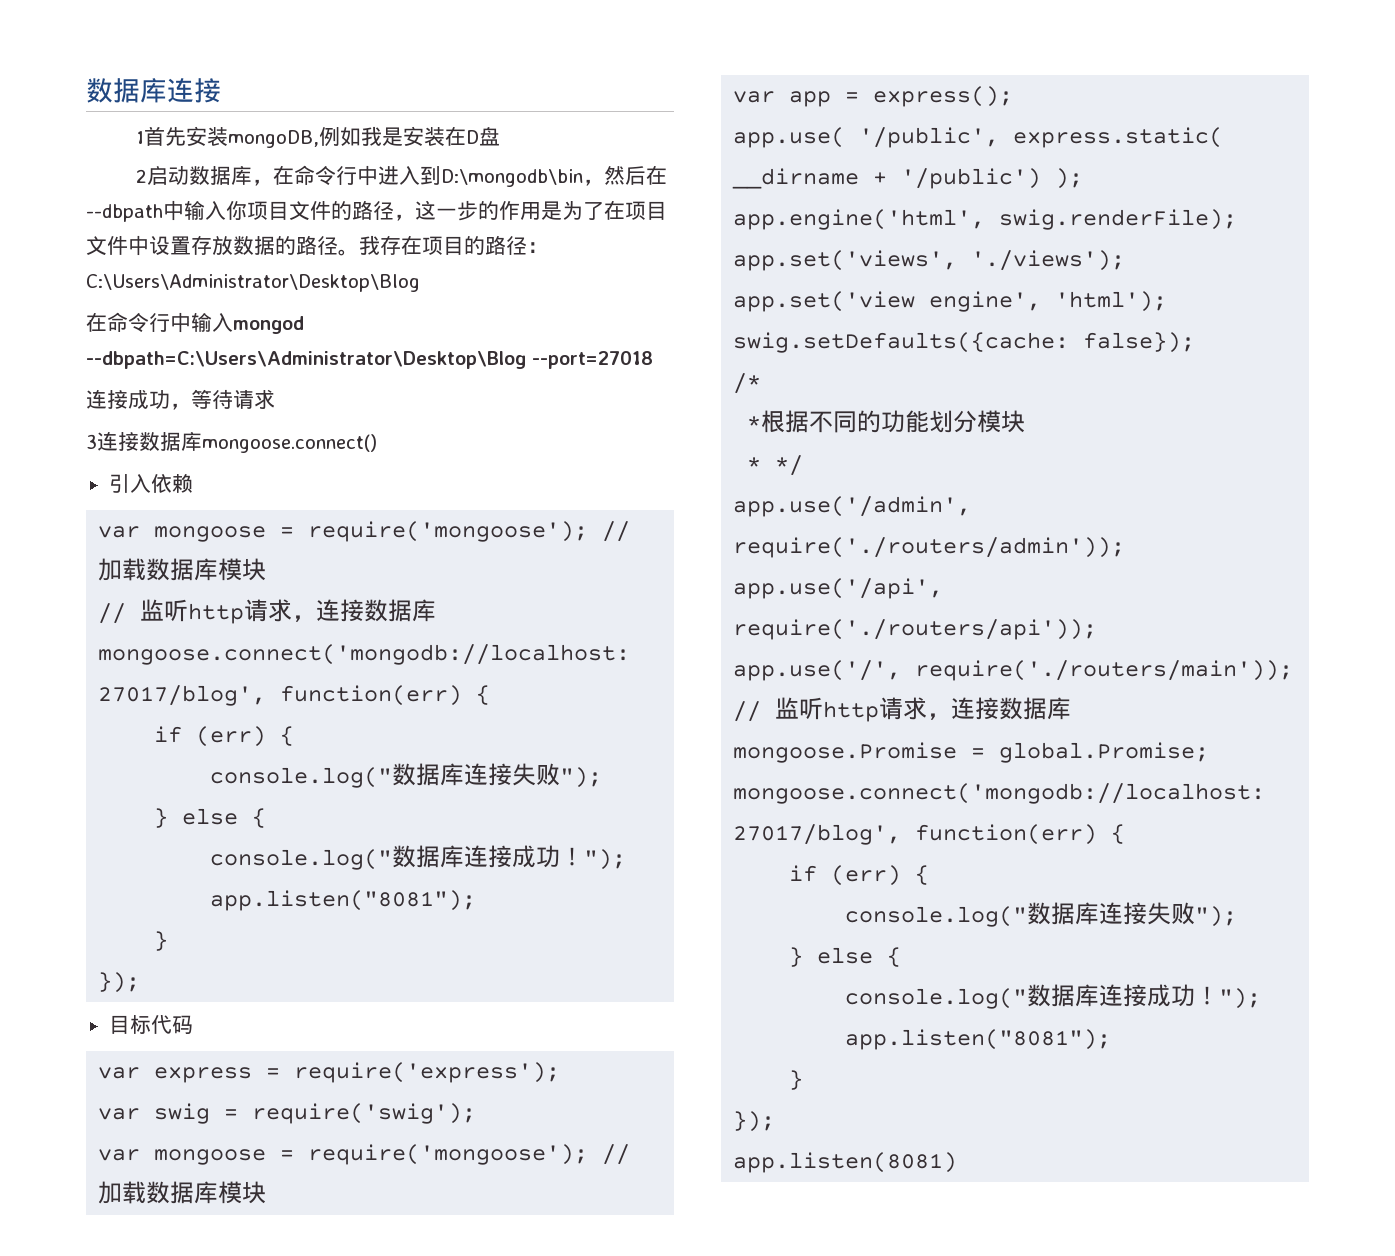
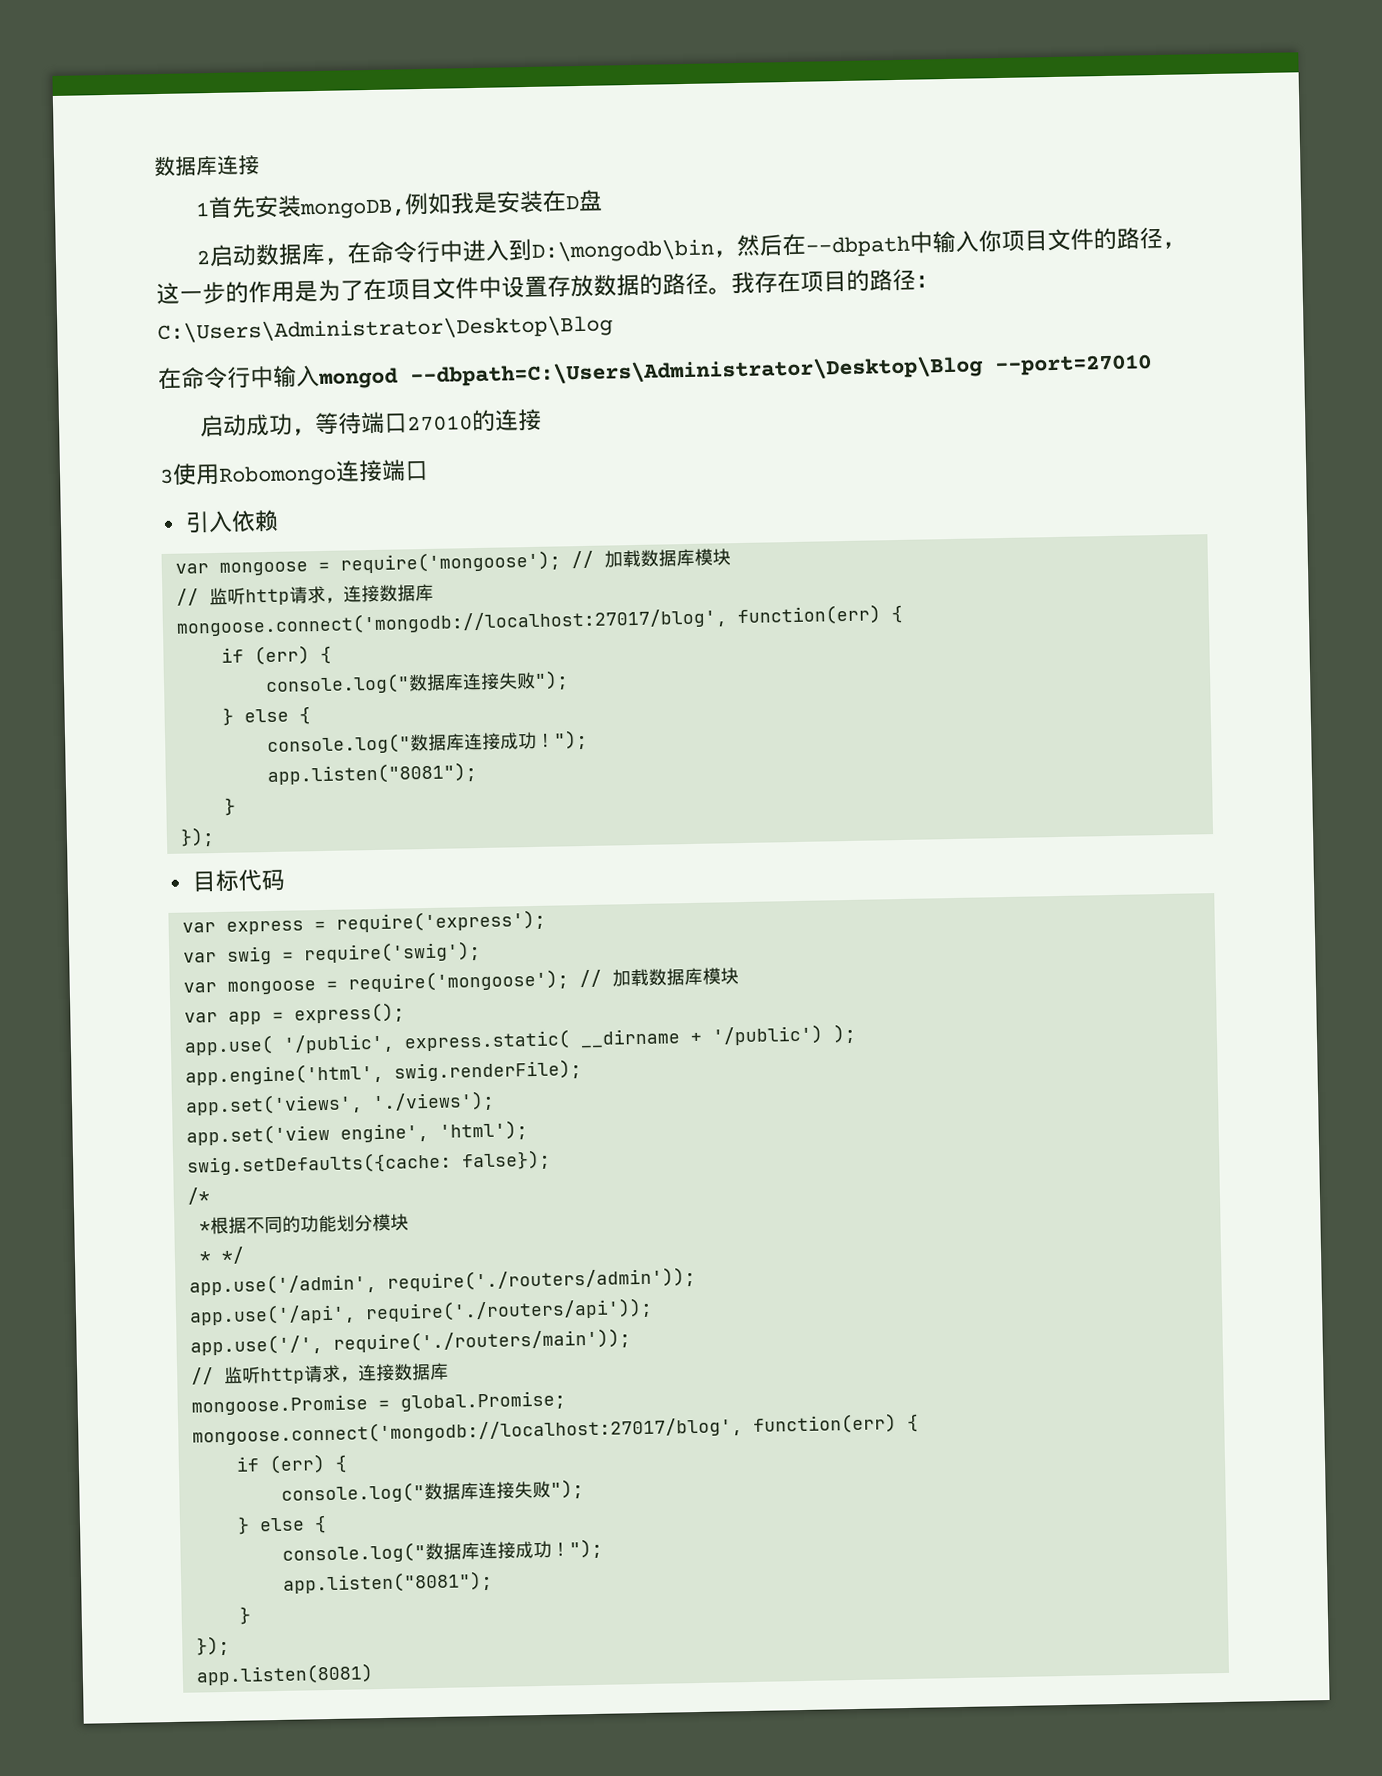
[532,351,653,369] [86,389,128,409] --port=27018 // 连接 -> [994,354,1152,377] [198,414,247,438] --port=27010 // 启动
[233,389,275,409] [86,431,377,453] 请求 // 3连接数据库mongoose.connect() -> [359,408,542,435] [159,459,429,487] 端口27010的连接 // 3使用Robomongo连接端口

